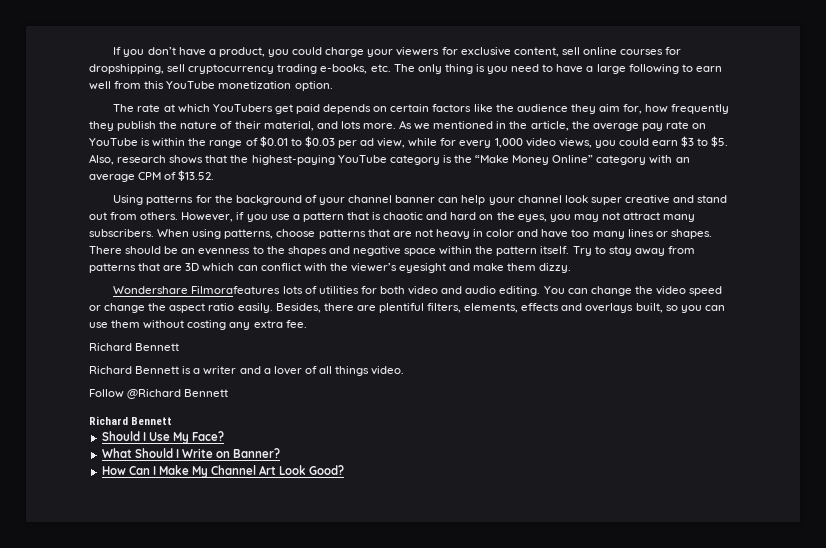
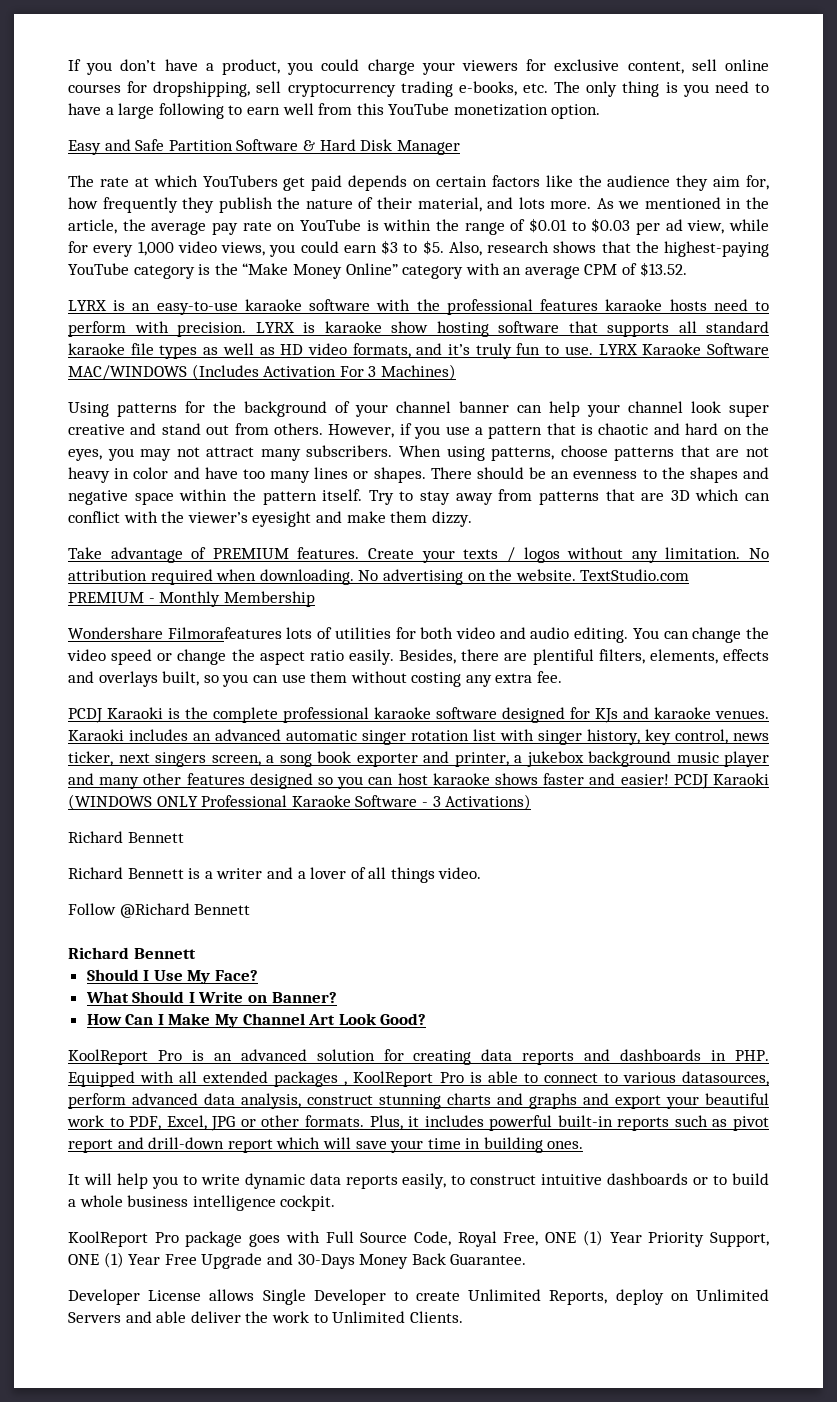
(333, 86) none -> [68,139,460,155] // Easy and Safe Partition Software & Hard Disk Manager
(215, 175) none -> [68,299,769,315] [68,321,769,337] [68,343,769,359] [68,364,456,380] // LYRX is an easy-to-use karaoke software with the professional features karaoke hosts need to perform with precision. LYRX is karaoke show hosting software that supports all standard karaoke file types as well as HD video formats, and it’s truly fun to use. LYRX Karaoke Software MAC/WINDOWS (Includes Activation For 3 Machines)
(572, 268) none -> [68,547,769,563] [68,569,690,585] [68,591,315,607] // Take advantage of PREMIUM features. Create your texts / logos without any limitation. No attribution required when downloading. No advertising on the website. TextStudio.com PREMIUM - Monthly Membership
(307, 324) none -> [68,707,769,723] [68,729,769,745] [68,751,769,767] [68,773,770,789] [68,794,532,810] // PCDJ Karaoki is the complete professional karaoke software designed for KJs and karaoke venues. Karaoki includes an advanced automatic singer rotation list with singer history, key control, news ticker, next singers screen, a song book exporter and printer, a jukebox background music player and many other features designed so you can host karaoke shows faster and easier! PCDJ Karaoki (WINDOWS ONLY Professional Karaoke Software - 3 Activations)
(345, 470) none -> [68,1049,769,1065] [68,1071,769,1087] [68,1093,769,1109] [67,1115,769,1131] [68,1137,584,1153] [68,1173,769,1189] [68,1195,336,1211] [68,1230,769,1247] [68,1252,527,1269] [68,1289,769,1305] [68,1311,463,1323] // KoolReport Pro is an advanced solution for creating data reports and dashboards in PHP. Equipped with all extended packages , KoolReport Pro is able to connect to various datasources, perform advanced data analysis, construct stunning charts and graphs and export your beautiful work to PDF, Excel, JPG or other formats. Plus, it includes powerful built-in reports such as pivot report and drill-down report which will save your time in building ones. // It will help you to write dynamic data reports easily, to construct intuitive dashboards or to build a whole business intelligence cockpit. // KoolReport Pro package goes with Full Source Code, Royal Free, ONE (1) Year Priority Support, ONE (1) Year Free Upgrade and 30-Days Money Back Guarantee. // Developer License allows Single Developer to create Unlimited Reports, deploy on Unlimited Servers and able deliver the work to Unlimited Clients.

